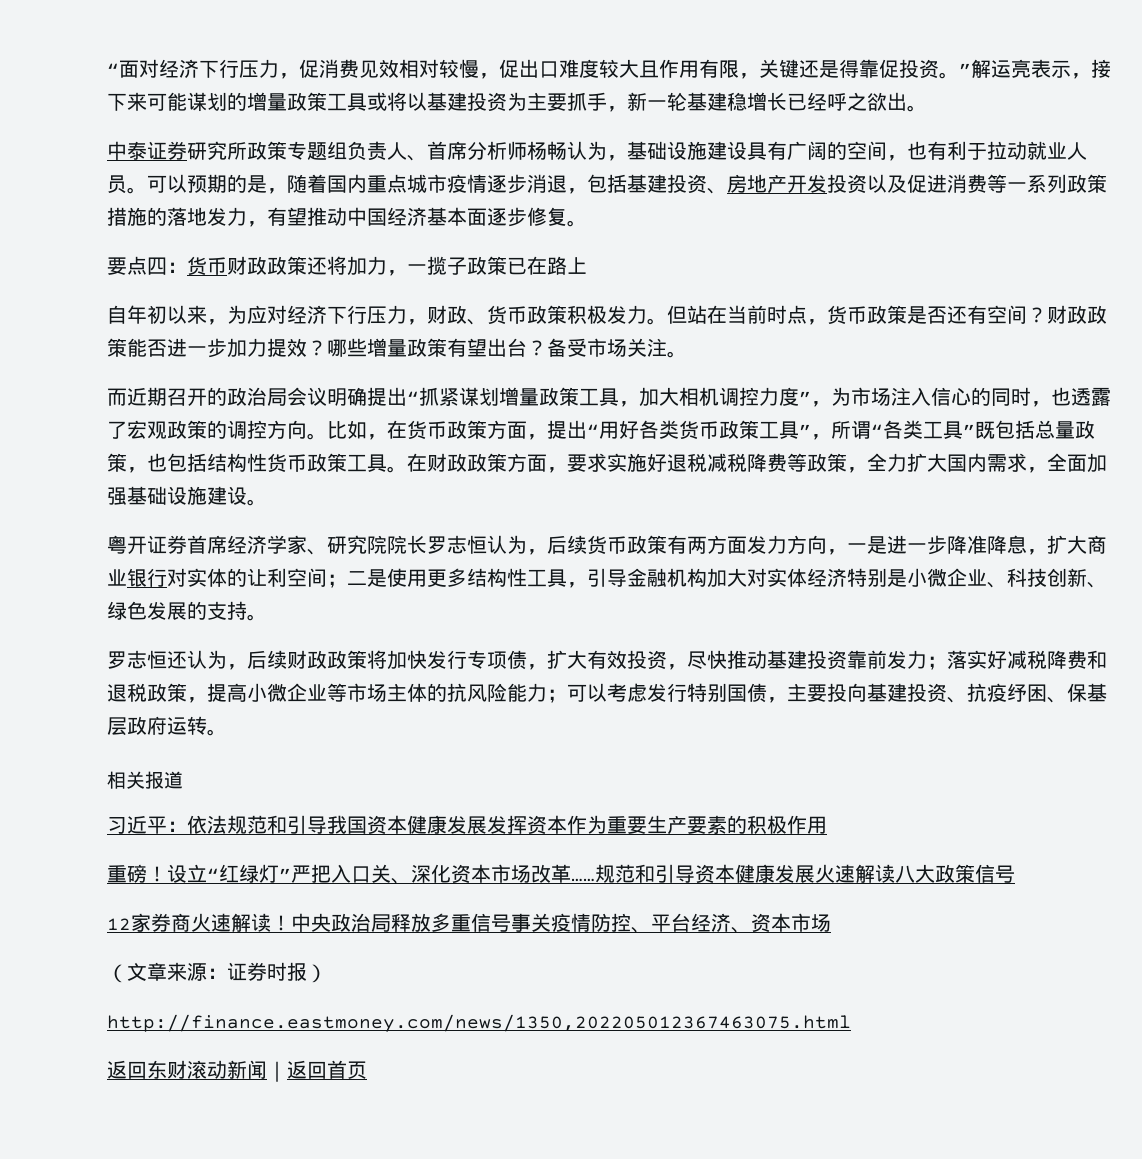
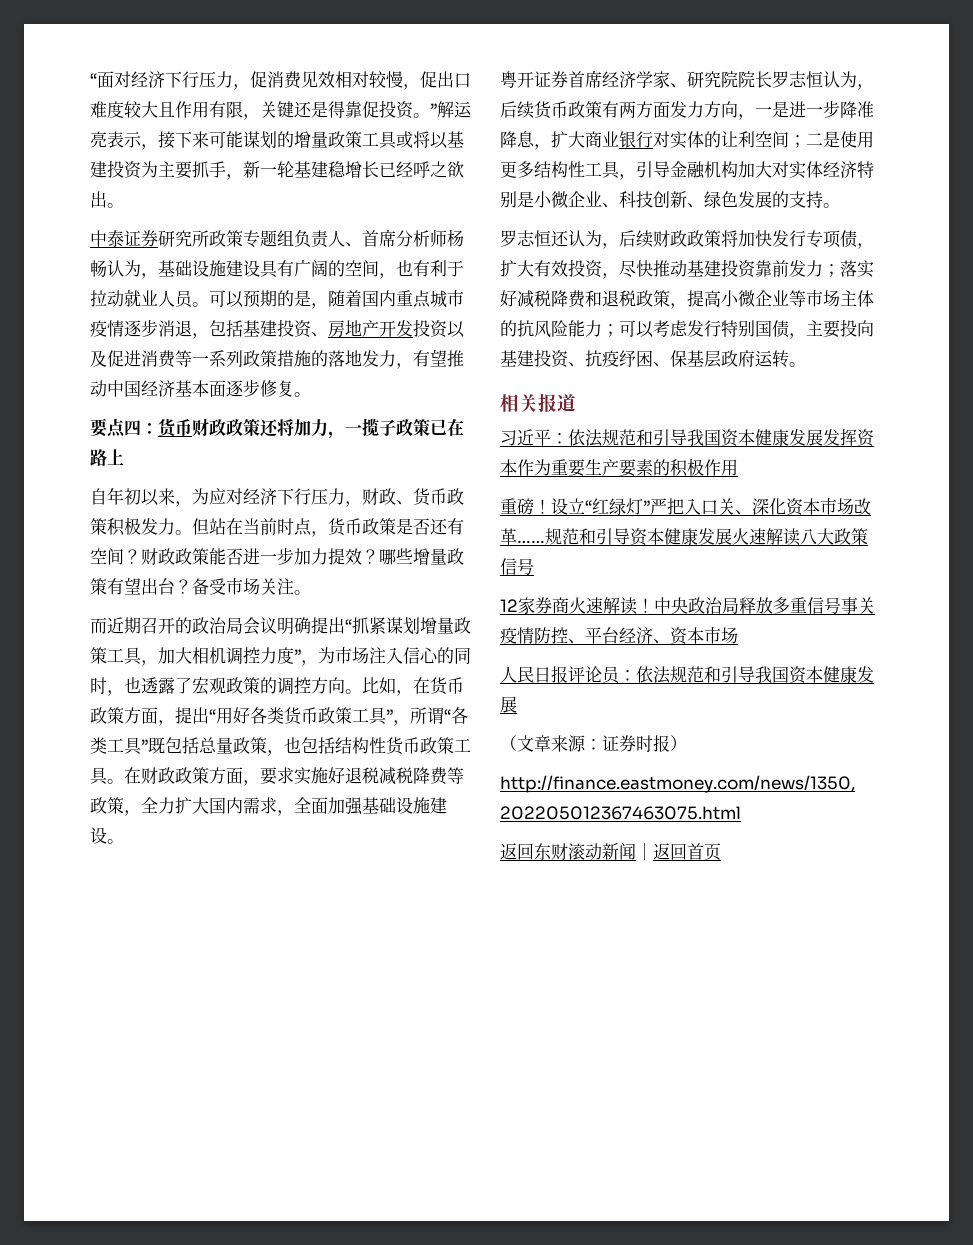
(831, 923) none -> [500,666,874,684] [500,696,517,713] // 人民日报评论员：依法规范和引导我国资本健康发展

